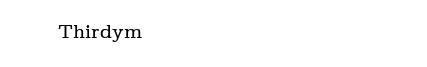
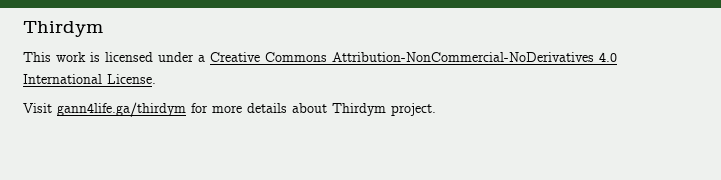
[58,25,142,42] Thirdym -> [23,21,103,37] [23,52,617,62] [23,74,156,84] [23,102,436,117] Thirdym // This work is licensed under a Creative Commons Attribution-NonCommercial-NoDerivatives 4.0 International License. // Visit gann4life.ga/thirdym for more details about Thirdym project.

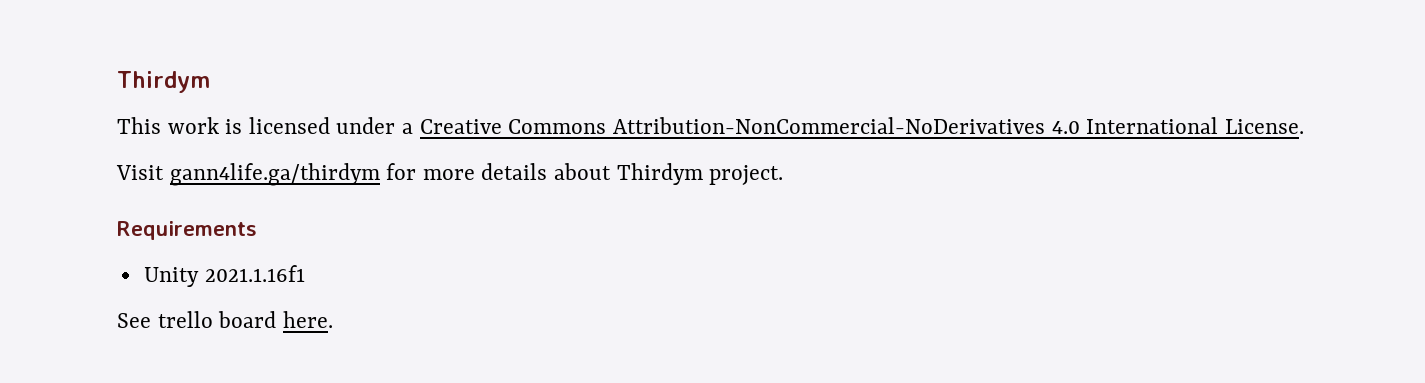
(436, 109) none -> [117,221,257,240] [143,265,305,287] [117,311,333,328] // Requirements // Unity 2021.1.16f1 // See trello board here.

